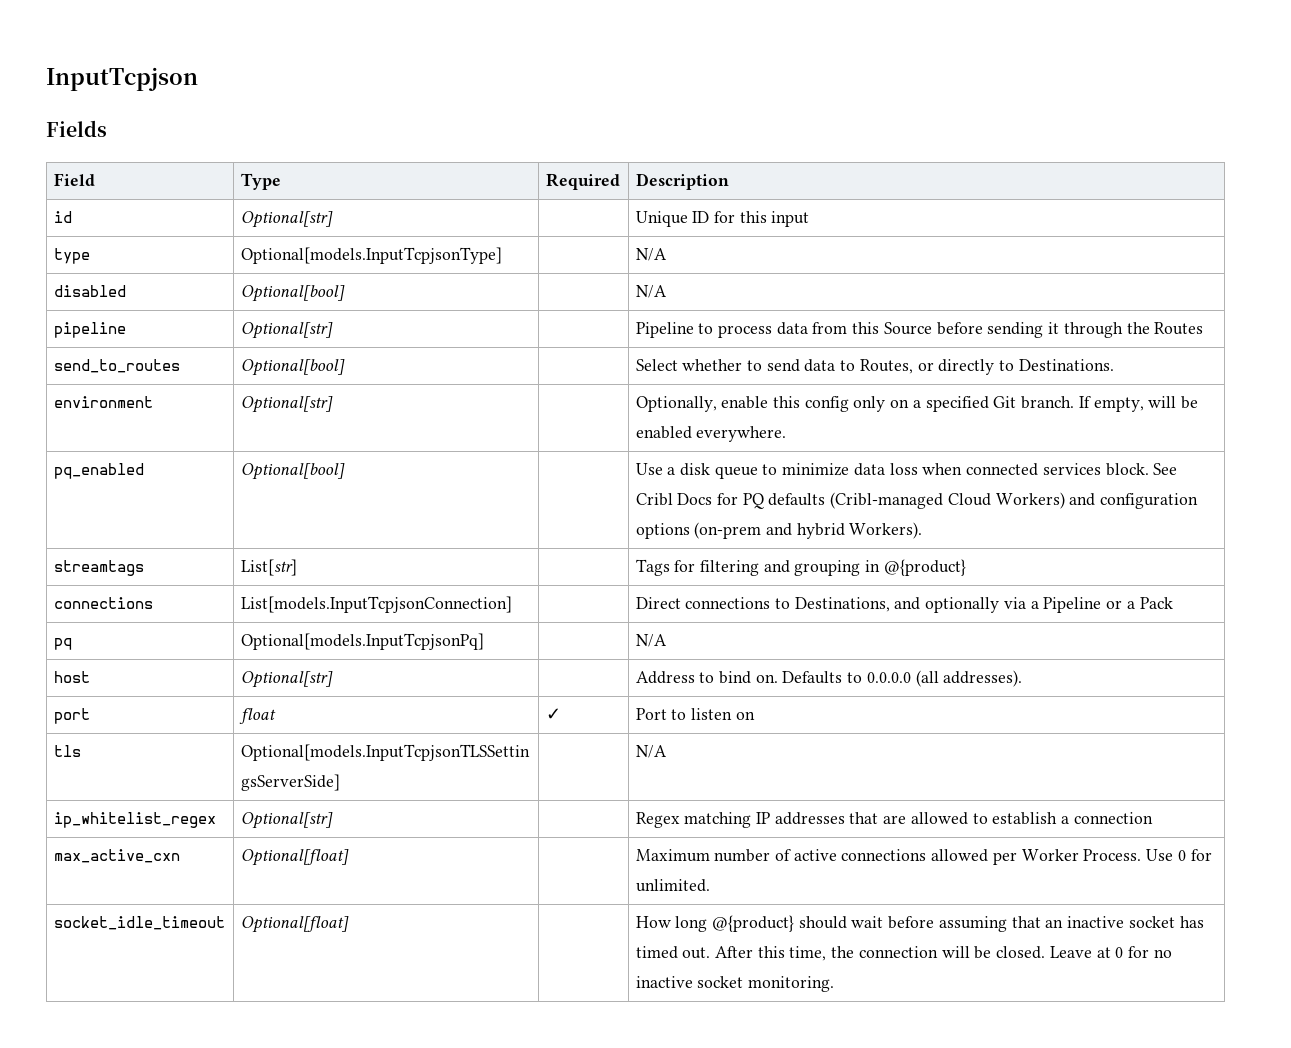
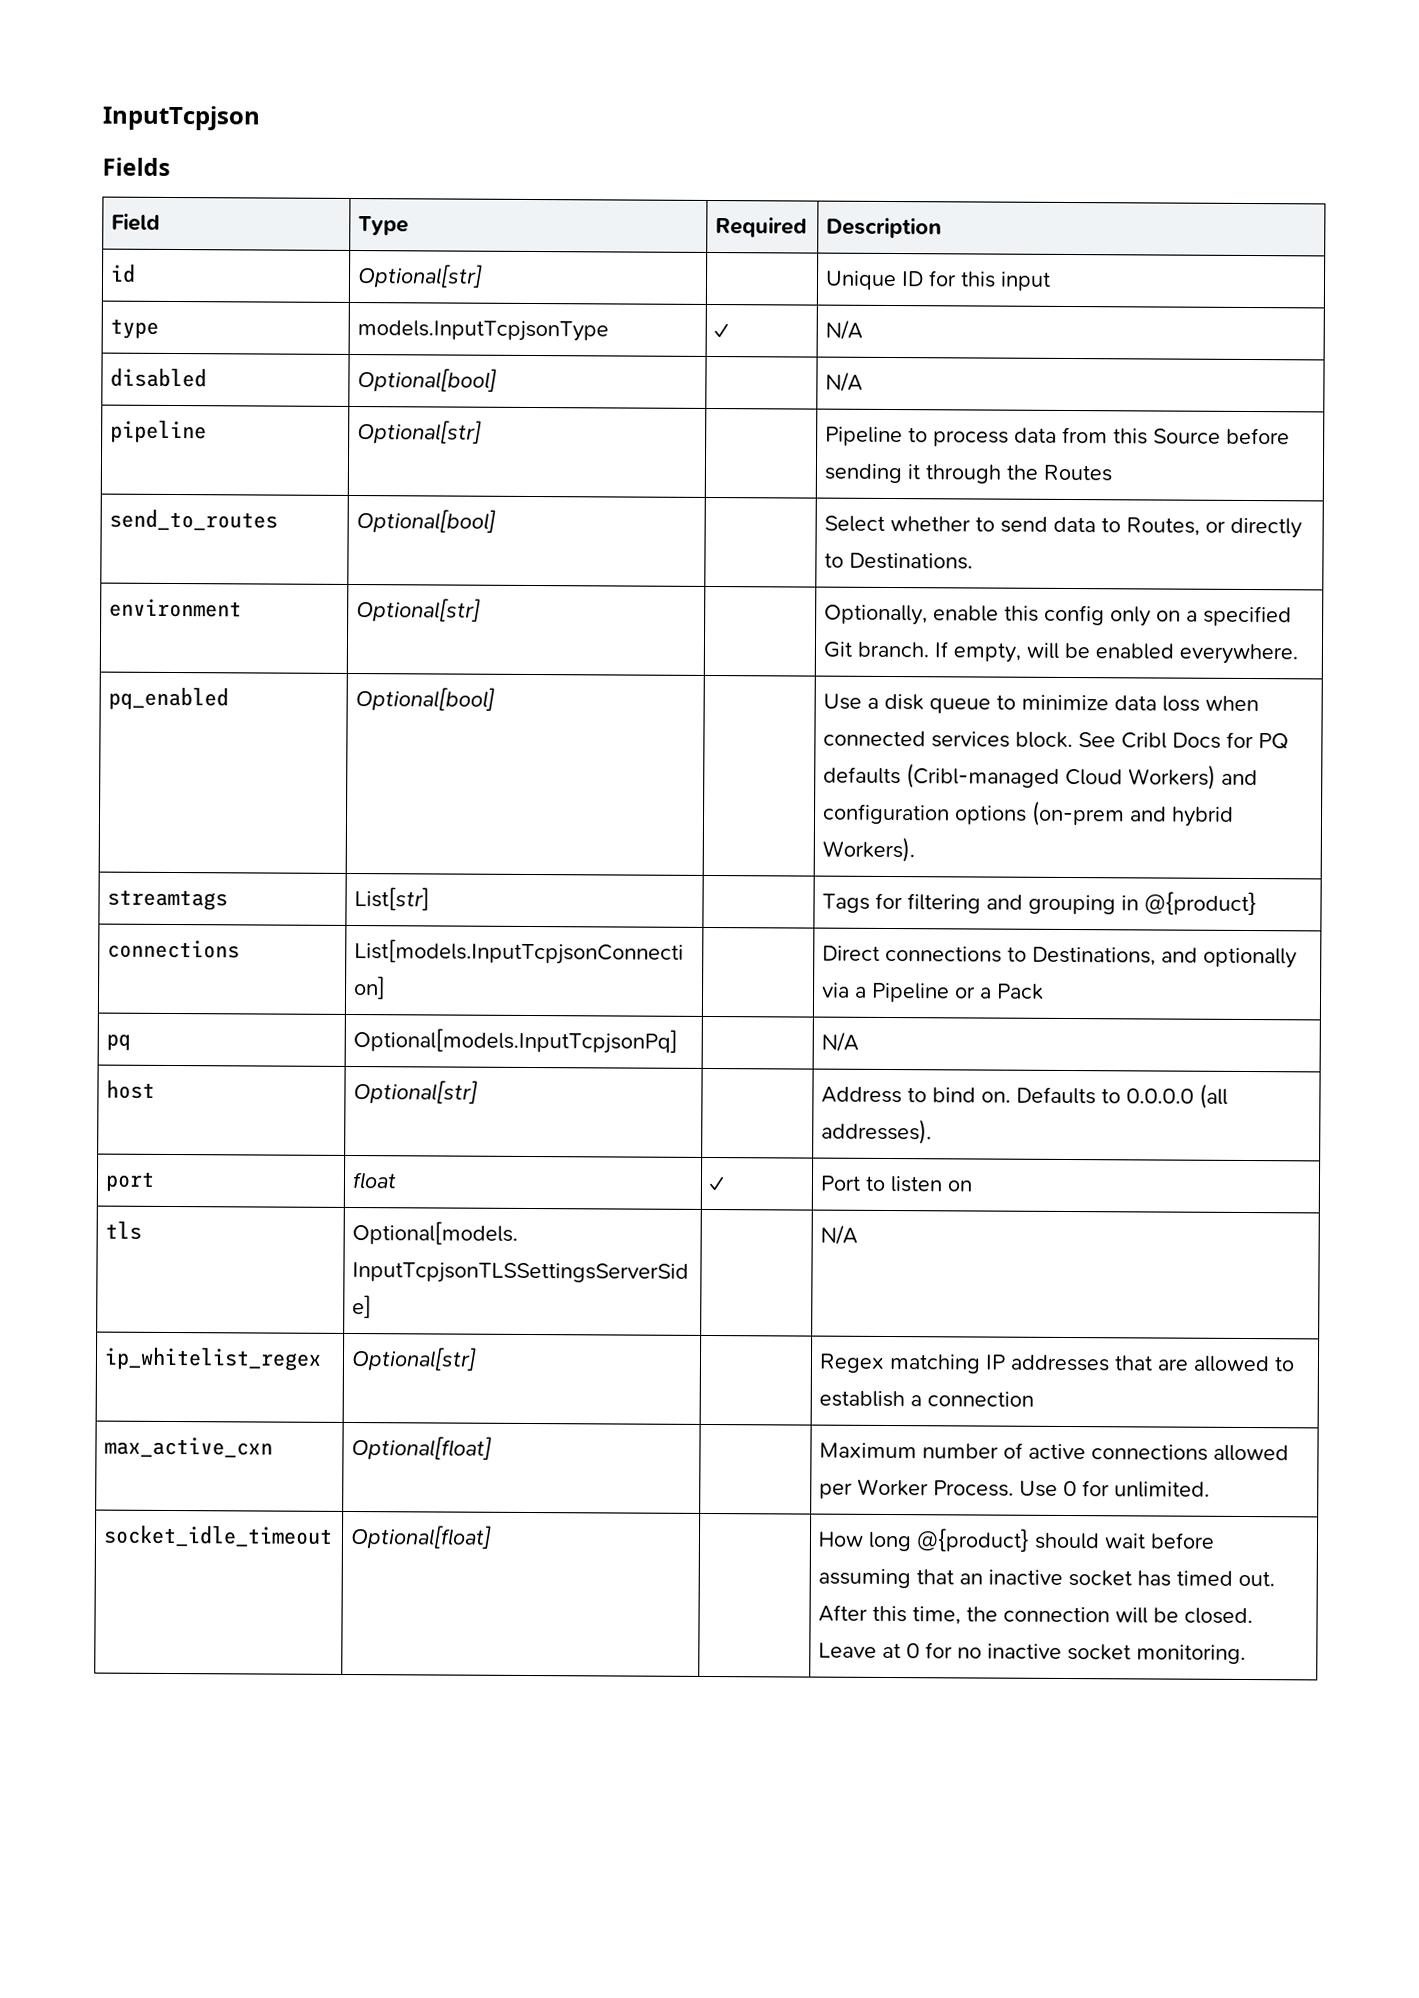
[240,247,502,264] Optional[models.InputTcpjsonType] | -> [357,320,610,342] [714,323,729,339] models.InputTcpjsonType | ✓

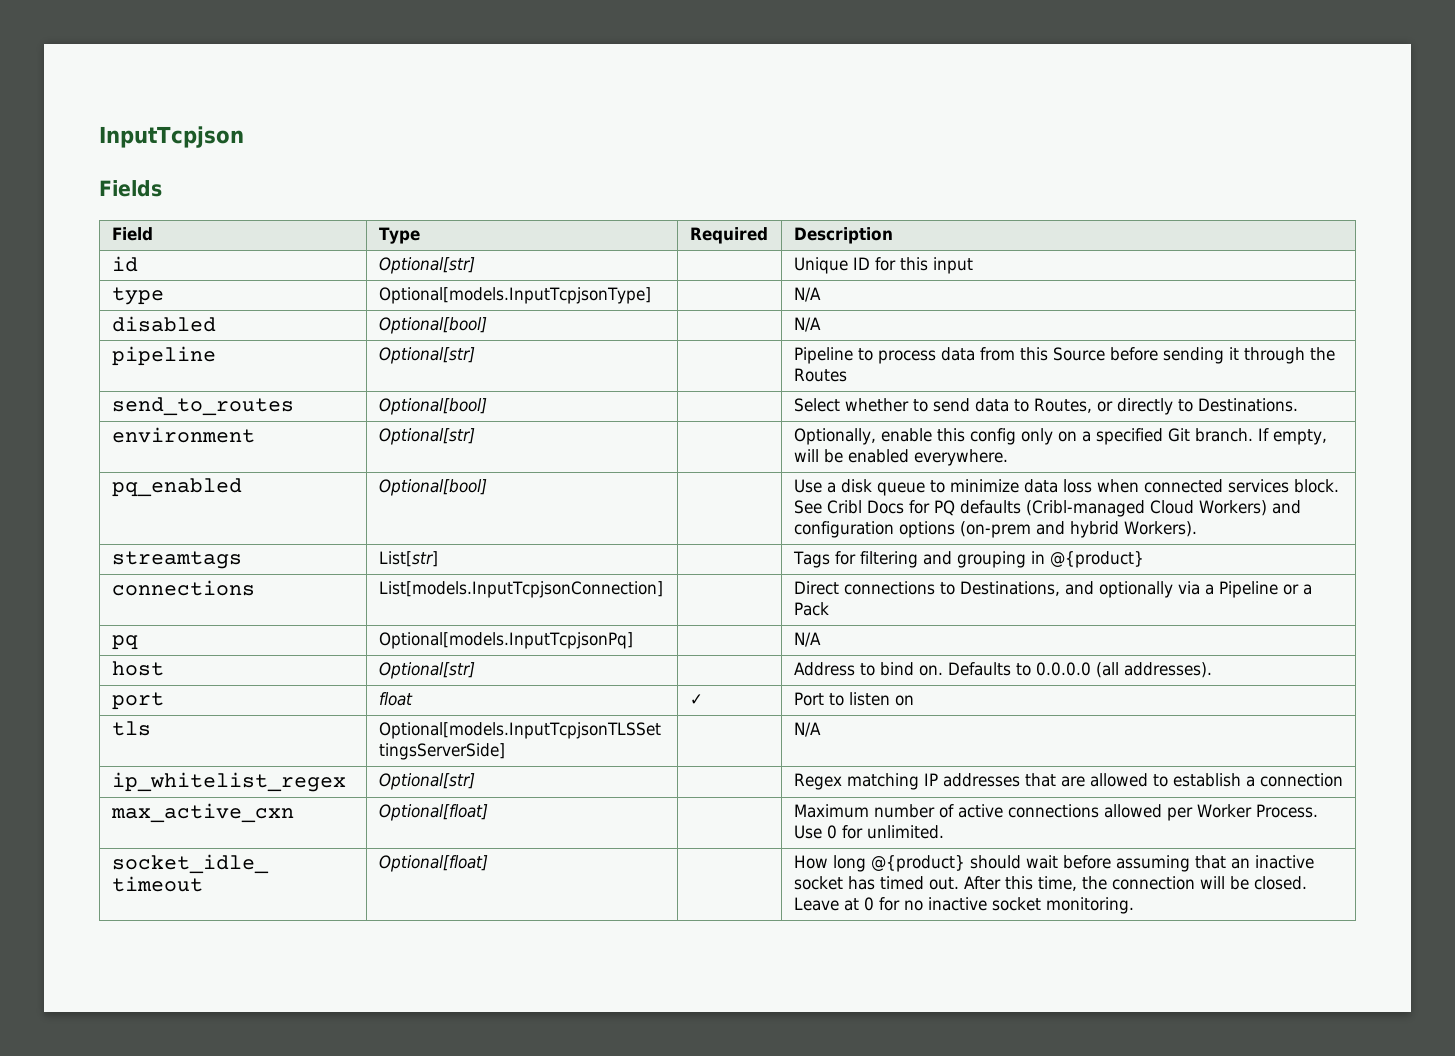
[357,320,610,342] [714,323,729,339] models.InputTcpjsonType | ✓ -> [378,287,651,304] Optional[models.InputTcpjsonType] |

